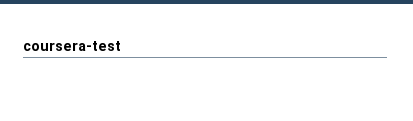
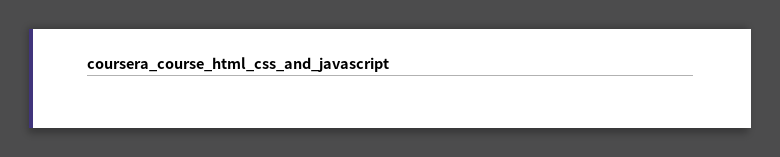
[23,41,121,51] coursera-test -> [87,57,389,72] coursera_course_html_css_and_javascript

